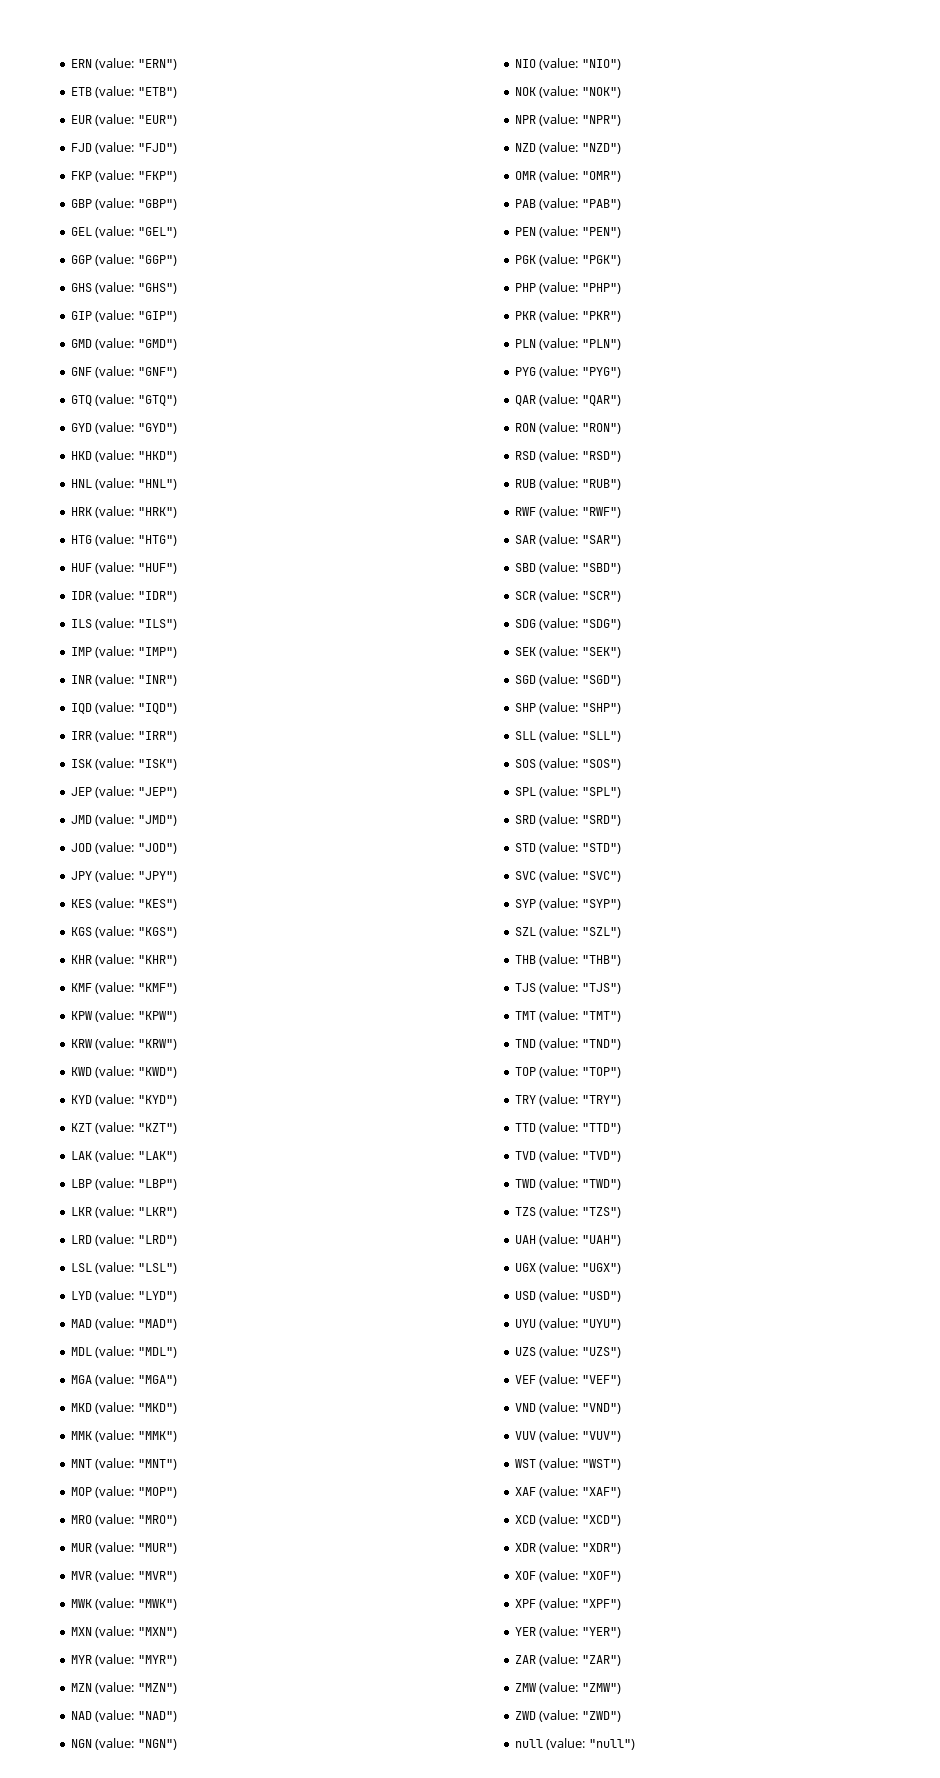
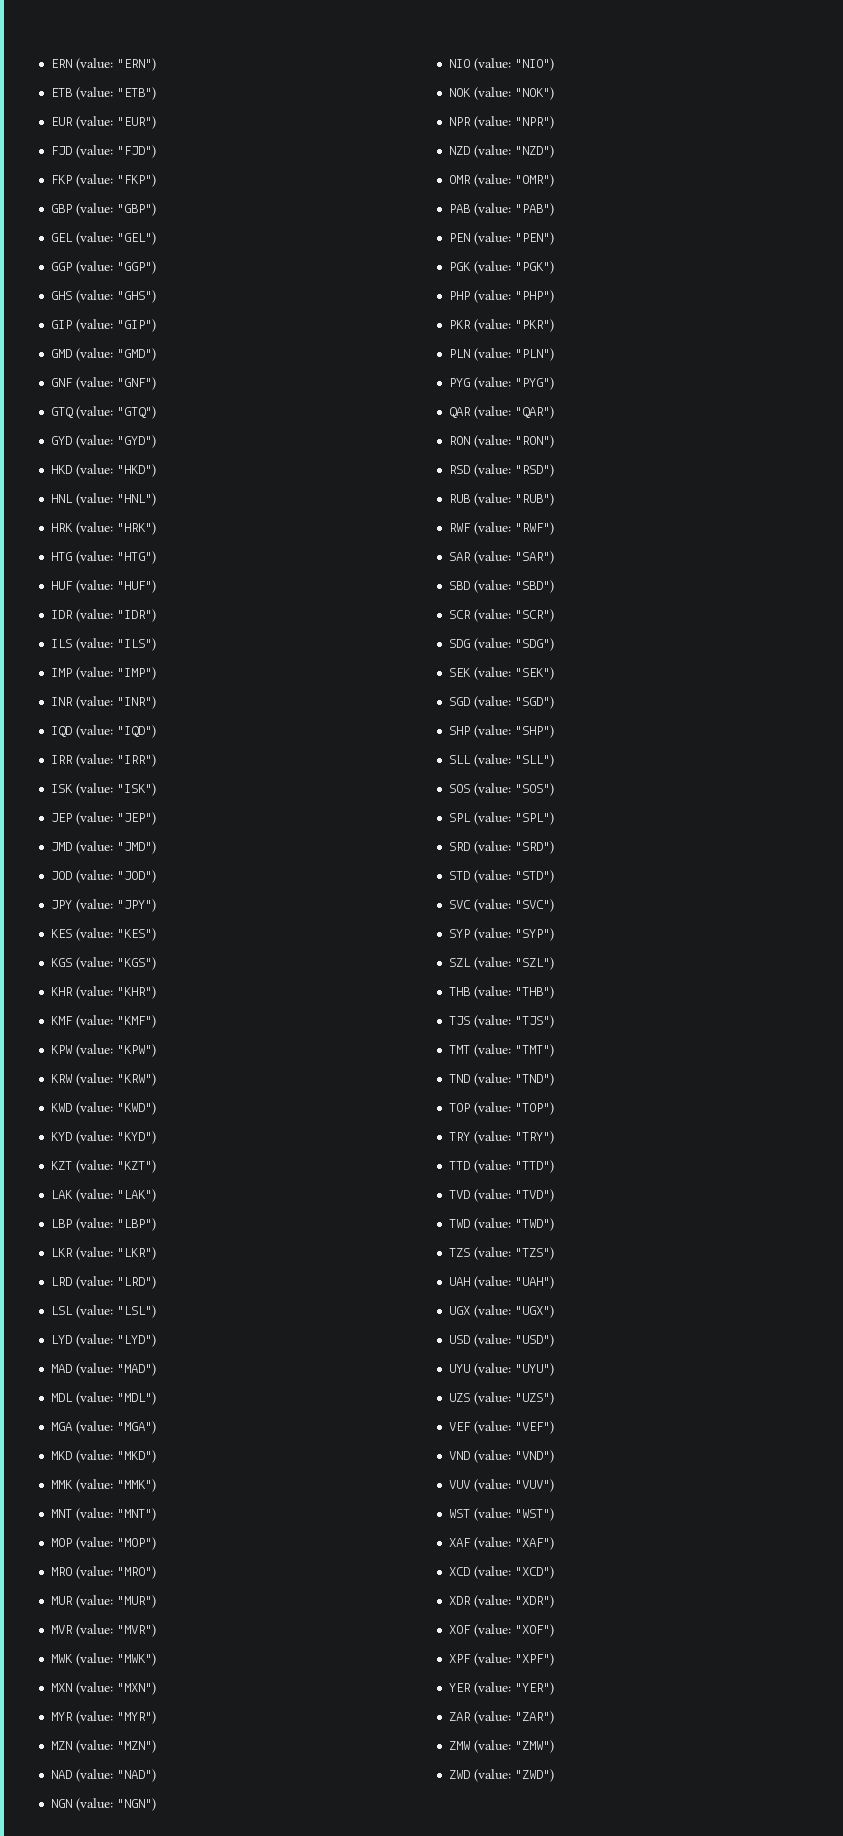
[514,1738,635,1750] // null (value: "null") -> (555, 1775) none

